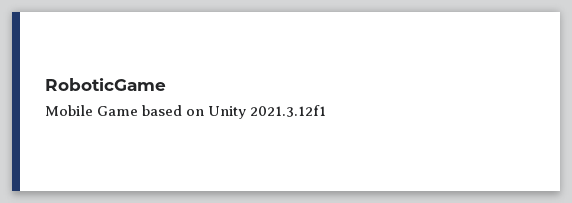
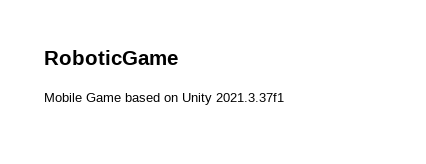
[250,105,327,117] 2021.3.12f1 -> [216,93,284,102] 2021.3.37f1

